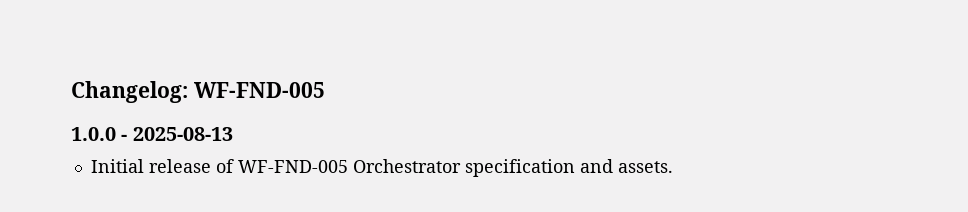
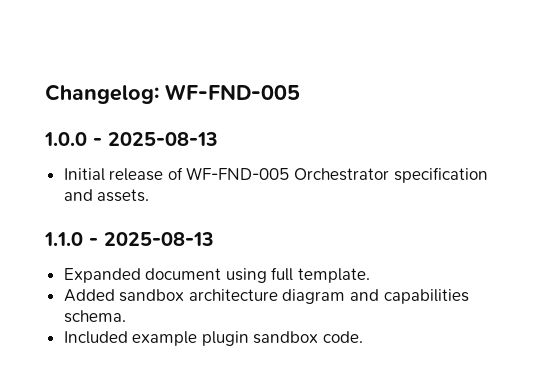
(673, 167) none -> [44,232,214,246] [63,267,371,283] [63,289,469,304] [63,310,126,323] [63,331,364,346] // 1.1.0 - 2025-08-13 // Expanded document using full template. // Added sandbox architecture diagram and capabilities schema. // Included example plugin sandbox code.

